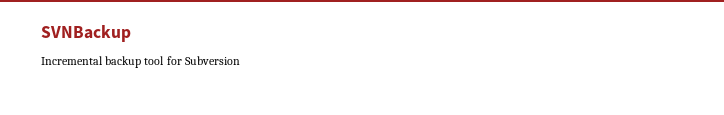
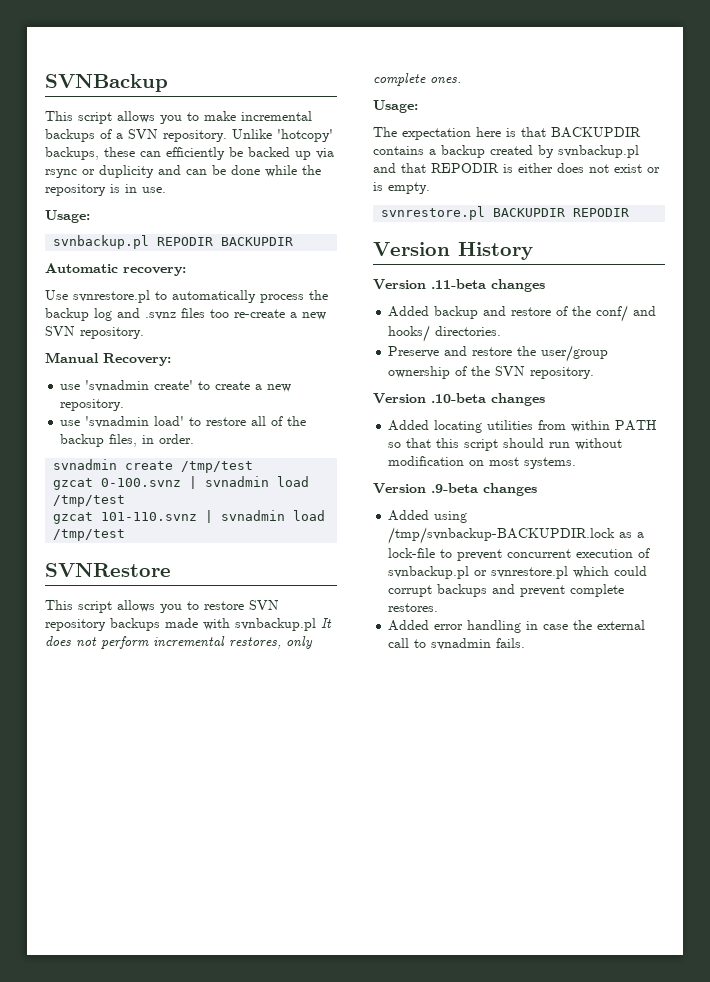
[41,56,240,68] Incremental backup tool for Subversion -> [45,111,312,124] [45,129,333,142] [45,147,334,160] [45,165,321,178] [45,184,166,196] [45,210,90,223] [53,235,294,249] [45,263,186,276] [45,290,328,303] [45,308,326,321] [45,326,144,339] [45,352,171,366] [60,380,292,392] [60,399,125,411] [60,416,307,428] [60,434,195,447] [53,459,254,473] [53,476,310,490] [53,495,126,507] [53,510,326,524] [53,529,126,541] [45,563,171,577] [45,600,279,613] [45,618,332,631] [45,636,313,649] [373,73,461,86] [373,100,418,113] [373,127,641,140] [373,145,639,158] [373,163,660,173] [373,182,430,194] [381,206,630,220] [373,242,533,260] [373,279,545,292] [388,305,657,322] [388,325,502,342] [388,345,609,362] [388,366,595,379] [373,393,545,406] [388,420,658,433] [388,438,623,451] [388,456,577,469] [373,483,537,496] [388,510,468,523] [388,527,645,544] [388,548,651,561] [388,566,648,579] [388,584,625,597] [388,603,439,612] [388,620,646,633] [388,638,526,650] This script allows you to make incremental backups of a SVN repository. Unlike 'hotcopy' backups, these can efficiently be backed up via rsync or duplicity and can be done while the repository is in use. // Usage: // svnbackup.pl REPODIR BACKUPDIR // Automatic recovery: // Use svnrestore.pl to automatically process the backup log and .svnz files too re-create a new SVN repository. // Manual Recovery: // use 'svnadmin create' to create a new repository. // use 'svnadmin load' to restore all of the backup files, in order. // svnadmin create /tmp/test // gzcat 0-100.svnz | svnadmin load /tmp/test // gzcat 101-110.svnz | svnadmin load /tmp/test // SVNRestore // This script allows you to restore SVN repository backups made with svnbackup.pl It does not perform incremental restores, only complete ones. // Usage: // The expectation here is that BACKUPDIR contains a backup created by svnbackup.pl and that REPODIR is either does not exist or is empty. // svnrestore.pl BACKUPDIR REPODIR // Version History // Version .11-beta changes // Added backup and restore of the conf/ and hooks/ directories. // Preserve and restore the user/group ownership of the SVN repository. // Version .10-beta changes // Added locating utilities from within PATH so that this script should run without modification on most systems. // Version .9-beta changes // Added using /tmp/svnbackup-BACKUPDIR.lock as a lock-file to prevent concurrent execution of svnbackup.pl or svnrestore.pl which could corrupt backups and prevent complete restores. // Added error handling in case the external call to svnadmin fails.

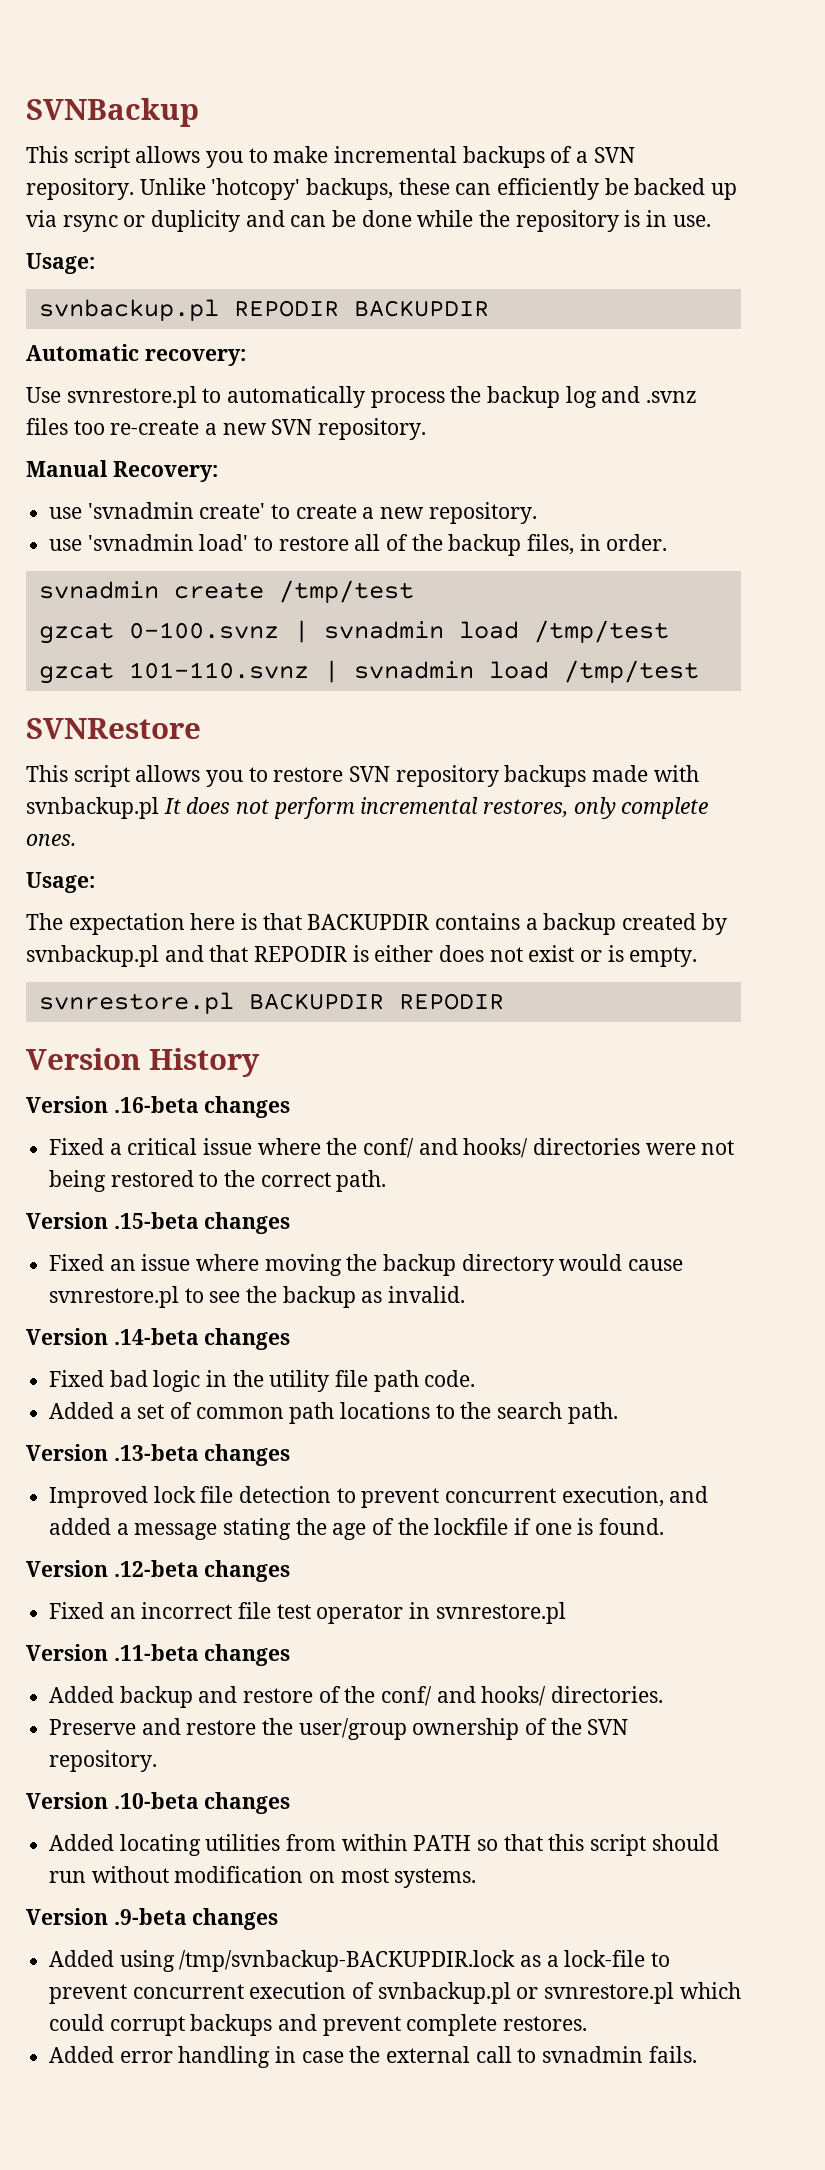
(533, 251) none -> [26,1096,291,1118] [49,1138,735,1158] [49,1170,387,1192] [26,1212,291,1234] [49,1254,684,1276] [49,1286,466,1308] [26,1328,291,1350] [49,1370,476,1392] [49,1402,618,1424] [26,1444,291,1466] [49,1486,709,1508] [49,1518,665,1540] [26,1560,291,1582] [49,1602,566,1624] // Version .16-beta changes // Fixed a critical issue where the conf/ and hooks/ directories were not being restored to the correct path. // Version .15-beta changes // Fixed an issue where moving the backup directory would cause svnrestore.pl to see the backup as invalid. // Version .14-beta changes // Fixed bad logic in the utility file path code. // Added a set of common path locations to the search path. // Version .13-beta changes // Improved lock file detection to prevent concurrent execution, and added a message stating the age of the lockfile if one is found. // Version .12-beta changes // Fixed an incorrect file test operator in svnrestore.pl

